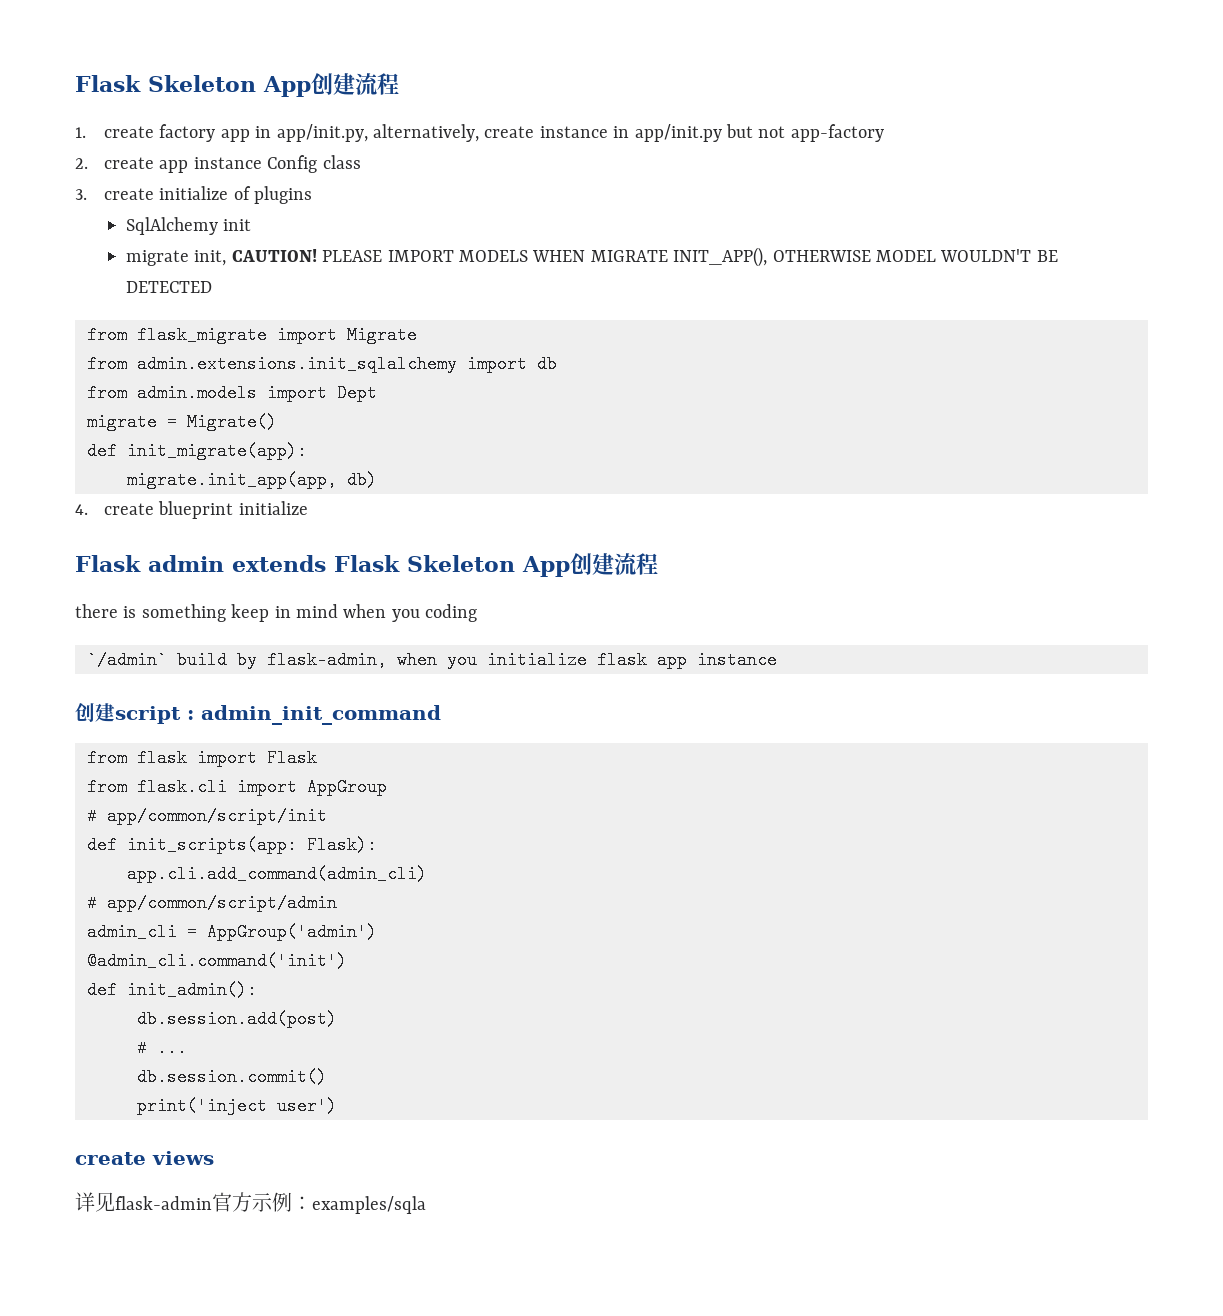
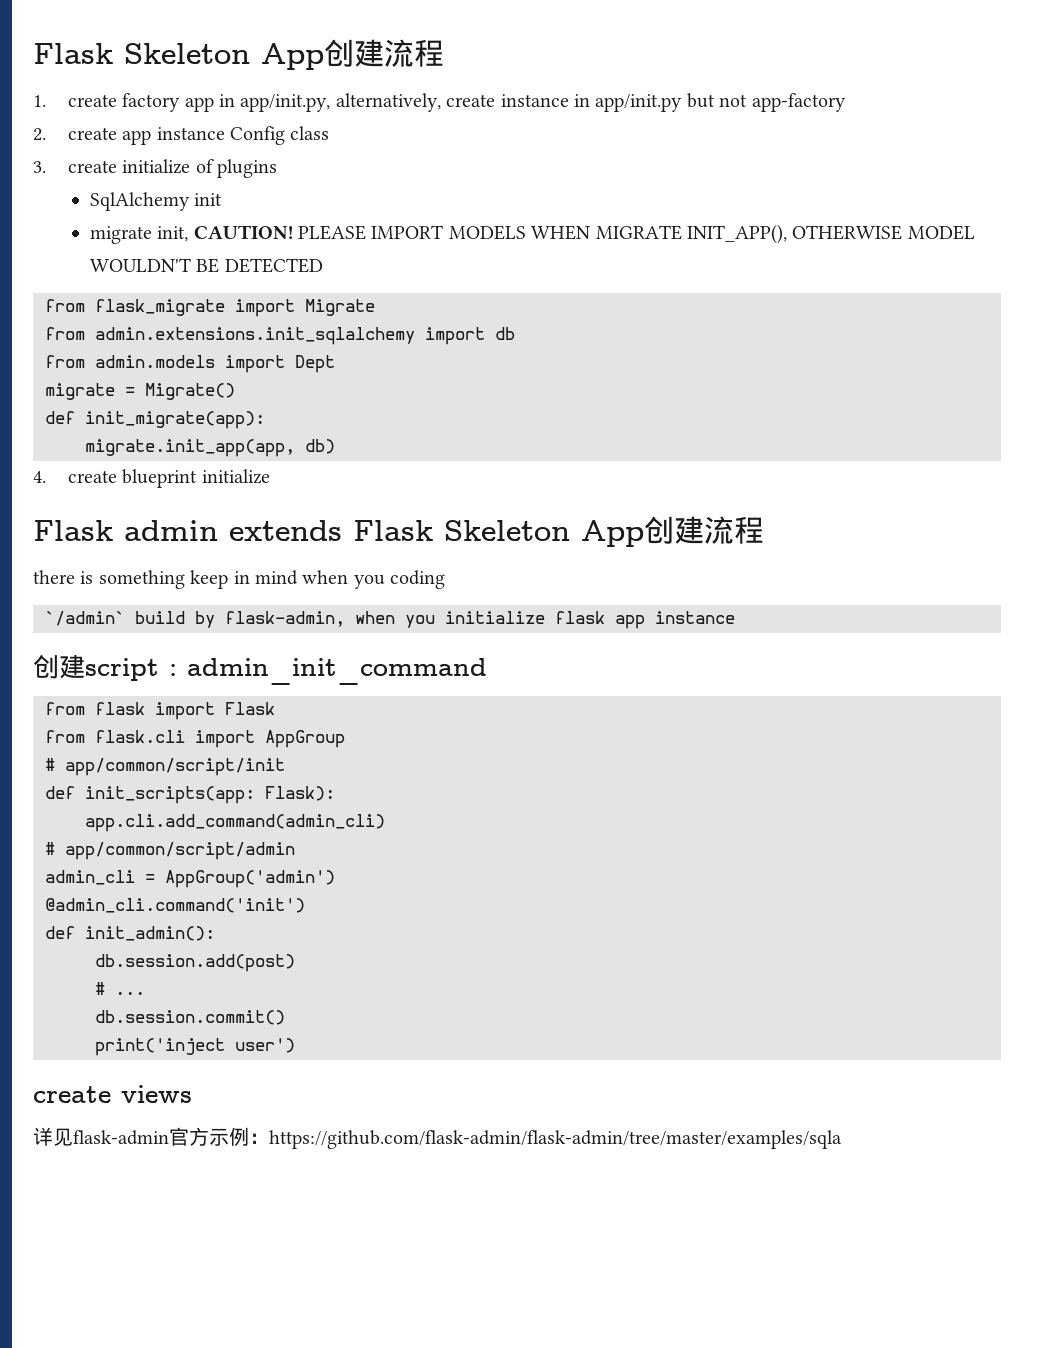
[312,1196,426,1214] examples/sqla -> [269,1130,842,1149] https://github.com/flask-admin/flask-admin/tree/master/examples/sqla

